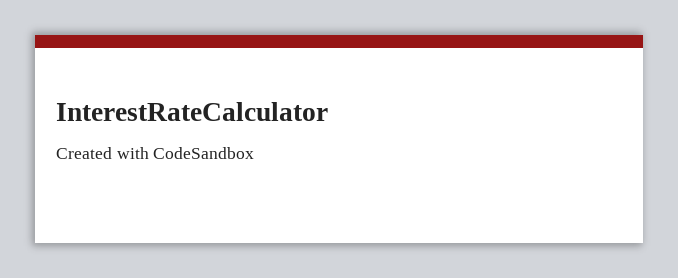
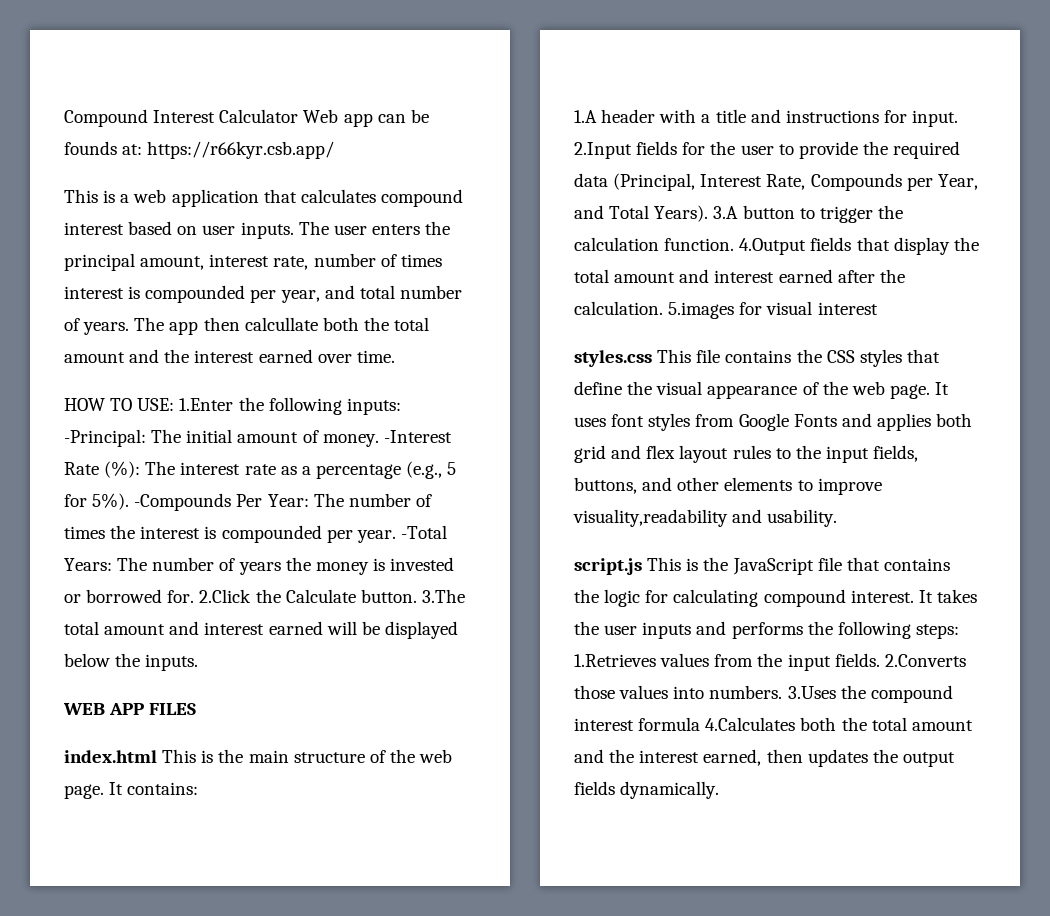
[56,102,328,121] [56,147,255,159] InterestRateCalculator // Created with CodeSandbox -> [64,109,429,127] [64,141,335,159] [64,189,463,207] [64,221,451,239] [64,253,442,271] [64,285,462,303] [64,317,430,335] [64,349,395,363] [64,397,401,415] [64,429,452,447] [64,461,457,479] [64,493,432,511] [64,525,447,543] [64,557,455,575] [64,589,465,603] [64,621,458,639] [64,653,199,671] [63,703,197,715] [64,749,453,763] [64,782,199,799] [574,109,959,127] [574,141,961,159] [574,173,978,191] [574,205,903,223] [574,237,979,255] [574,269,905,283] [574,301,878,319] [574,349,940,367] [574,381,950,399] [574,413,973,431] [574,445,919,463] [574,477,882,495] [573,509,838,527] [574,557,950,575] [574,589,977,607] [574,621,959,639] [574,653,966,671] [574,685,953,703] [574,717,973,731] [574,749,955,767] [574,781,720,799] Compound Interest Calculator Web app can be founds at: https://r66kyr.csb.app/ // This is a web application that calculates compound interest based on user inputs. The user enters the principal amount, interest rate, number of times interest is compounded per year, and total number of years. The app then calcullate both the total amount and the interest earned over time. // HOW TO USE: 1.Enter the following inputs: -Principal: The initial amount of money. -Interest Rate (%): The interest rate as a percentage (e.g., 5 for 5%). -Compounds Per Year: The number of times the interest is compounded per year. -Total Years: The number of years the money is invested or borrowed for. 2.Click the Calculate button. 3.The total amount and interest earned will be displayed below the inputs. // WEB APP FILES // index.html This is the main structure of the web page. It contains: // 1.A header with a title and instructions for input. 2.Input fields for the user to provide the required data (Principal, Interest Rate, Compounds per Year, and Total Years). 3.A button to trigger the calculation function. 4.Output fields that display the total amount and interest earned after the calculation. 5.images for visual interest // styles.css This file contains the CSS styles that define the visual appearance of the web page. It uses font styles from Google Fonts and applies both grid and flex layout rules to the input fields, buttons, and other elements to improve visuality,readability and usability. // script.js This is the JavaScript file that contains the logic for calculating compound interest. It takes the user inputs and performs the following steps: 1.Retrieves values from the input fields. 2.Converts those values into numbers. 3.Uses the compound interest formula 4.Calculates both the total amount and the interest earned, then updates the output fields dynamically.

